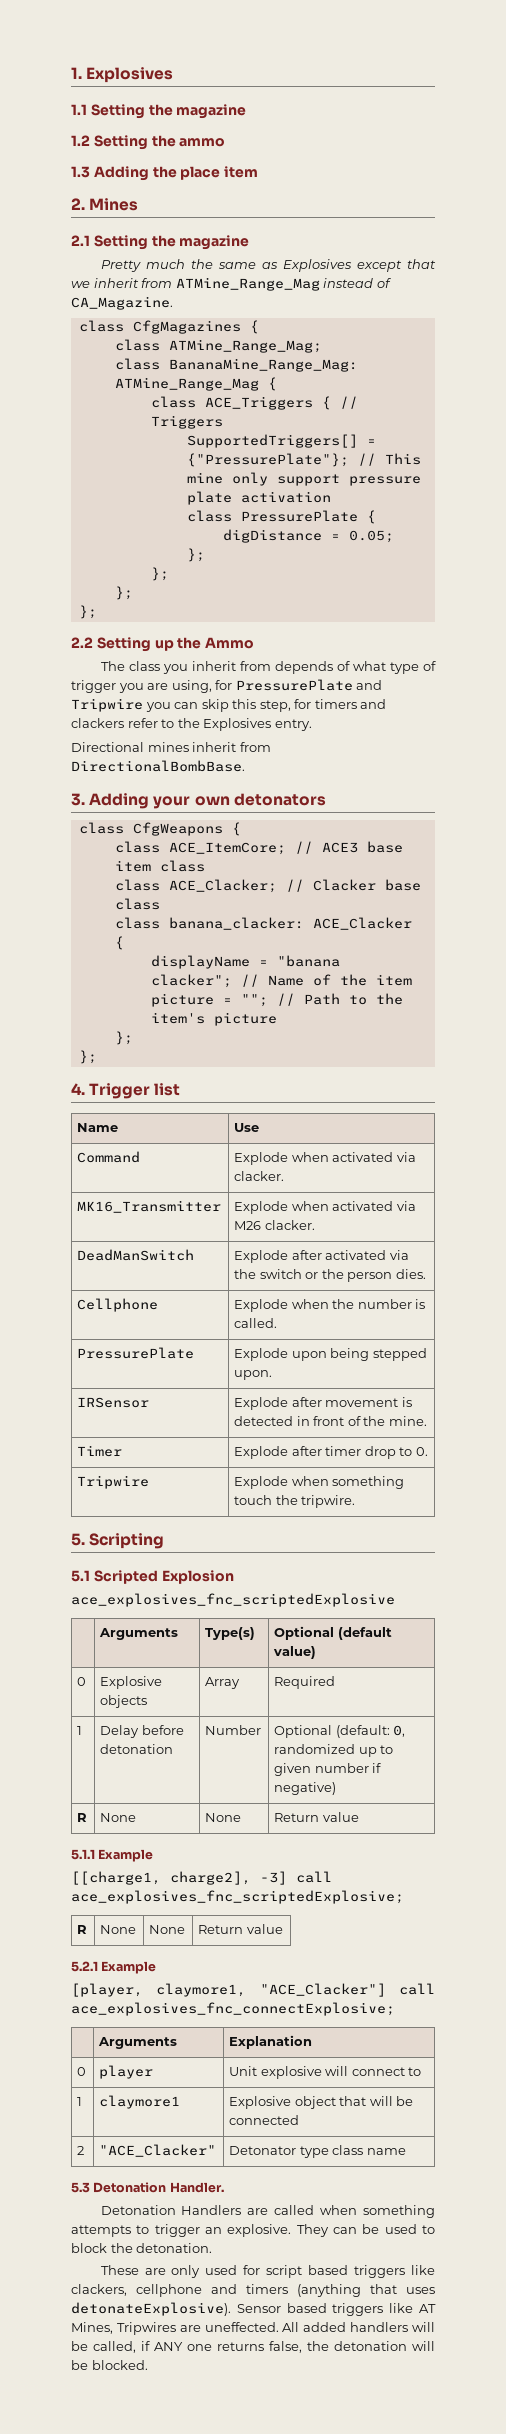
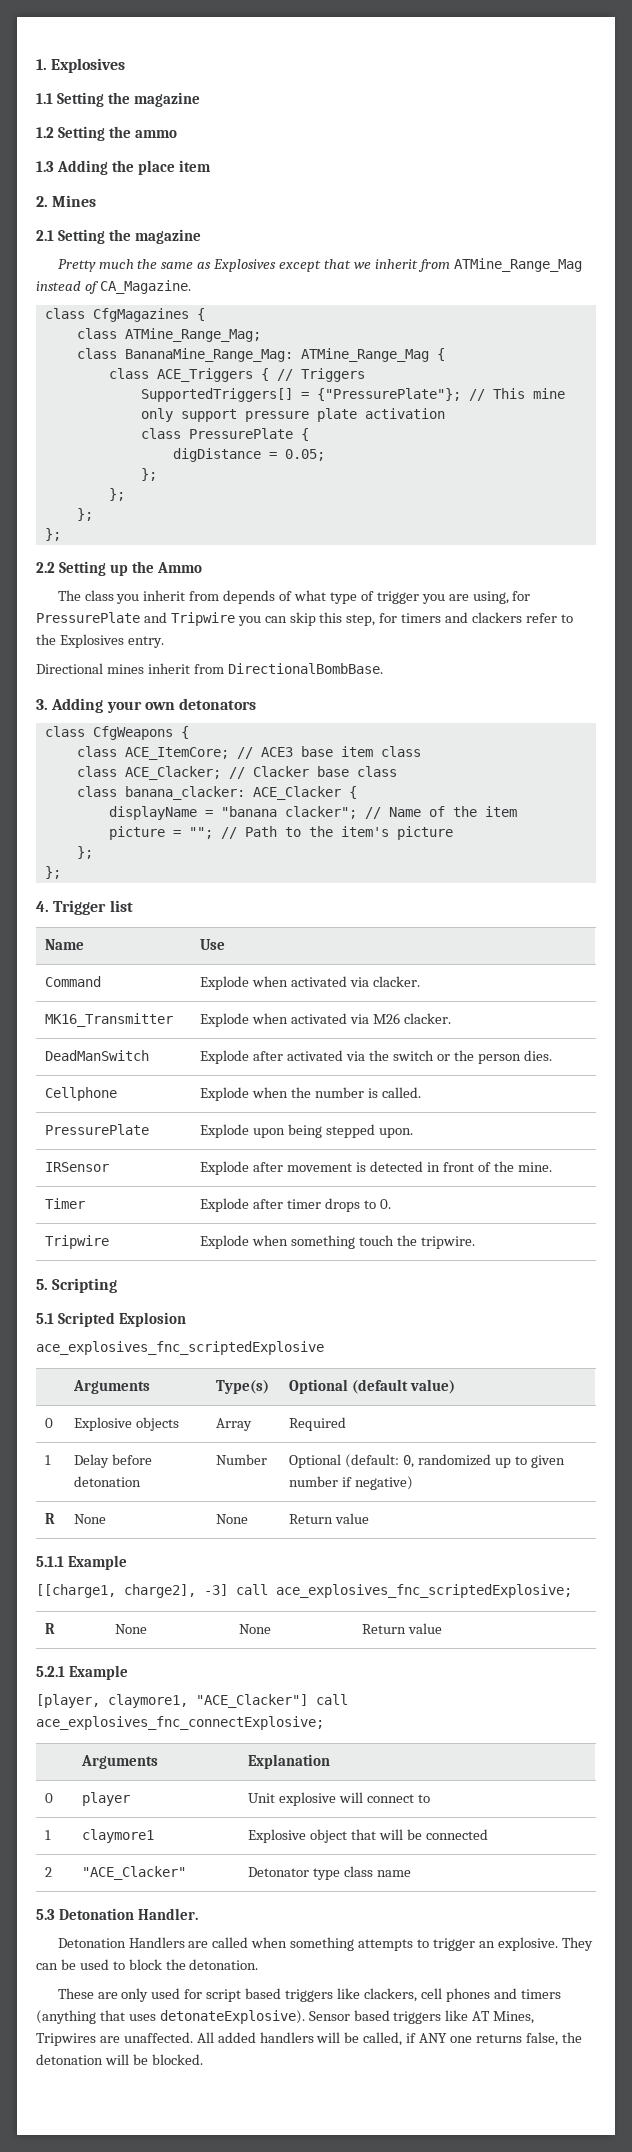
[364,1446,396,1459] drop -> [325,1198,361,1212] drops
[136,2284,202,2297] cellphone -> [420,1988,490,2002] cell phones
[204,2322,279,2332] uneffected. -> [123,2032,193,2043] unaffected.

